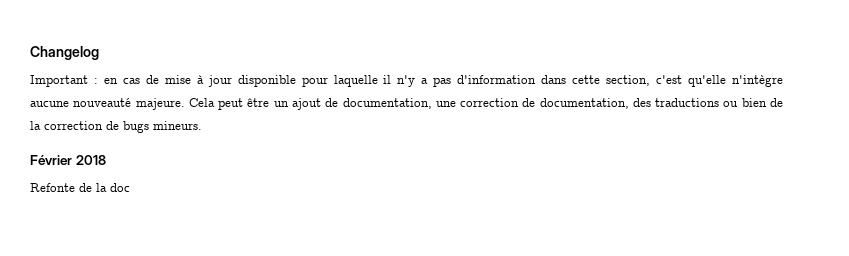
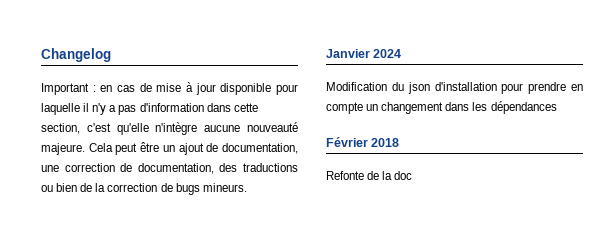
(202, 125) none -> [326,49,402,58] [326,82,583,94] [326,101,557,114] // Janvier 2024 // Modification du json d'installation pour prendre en compte un changement dans les dépendances

